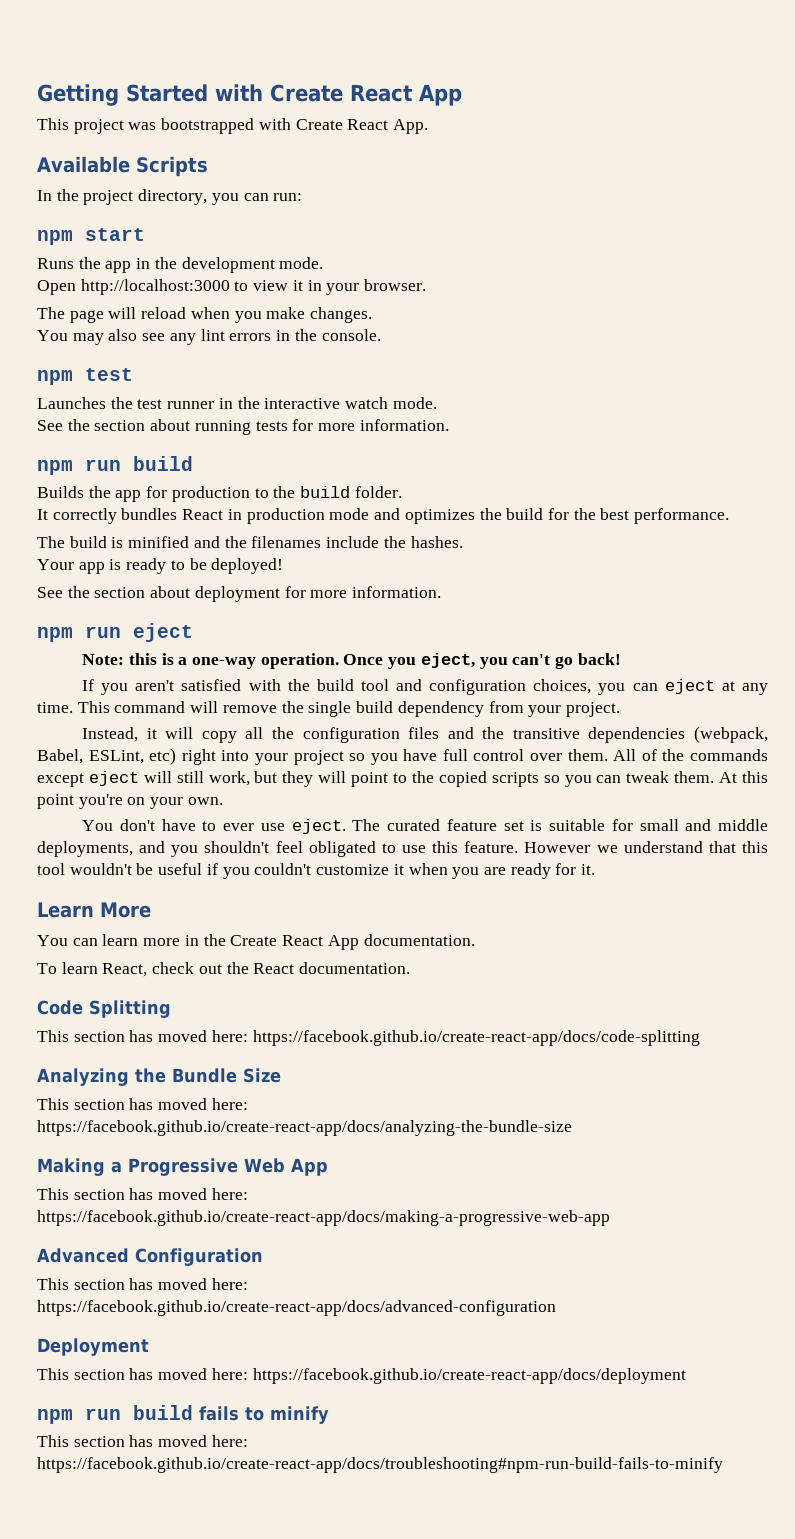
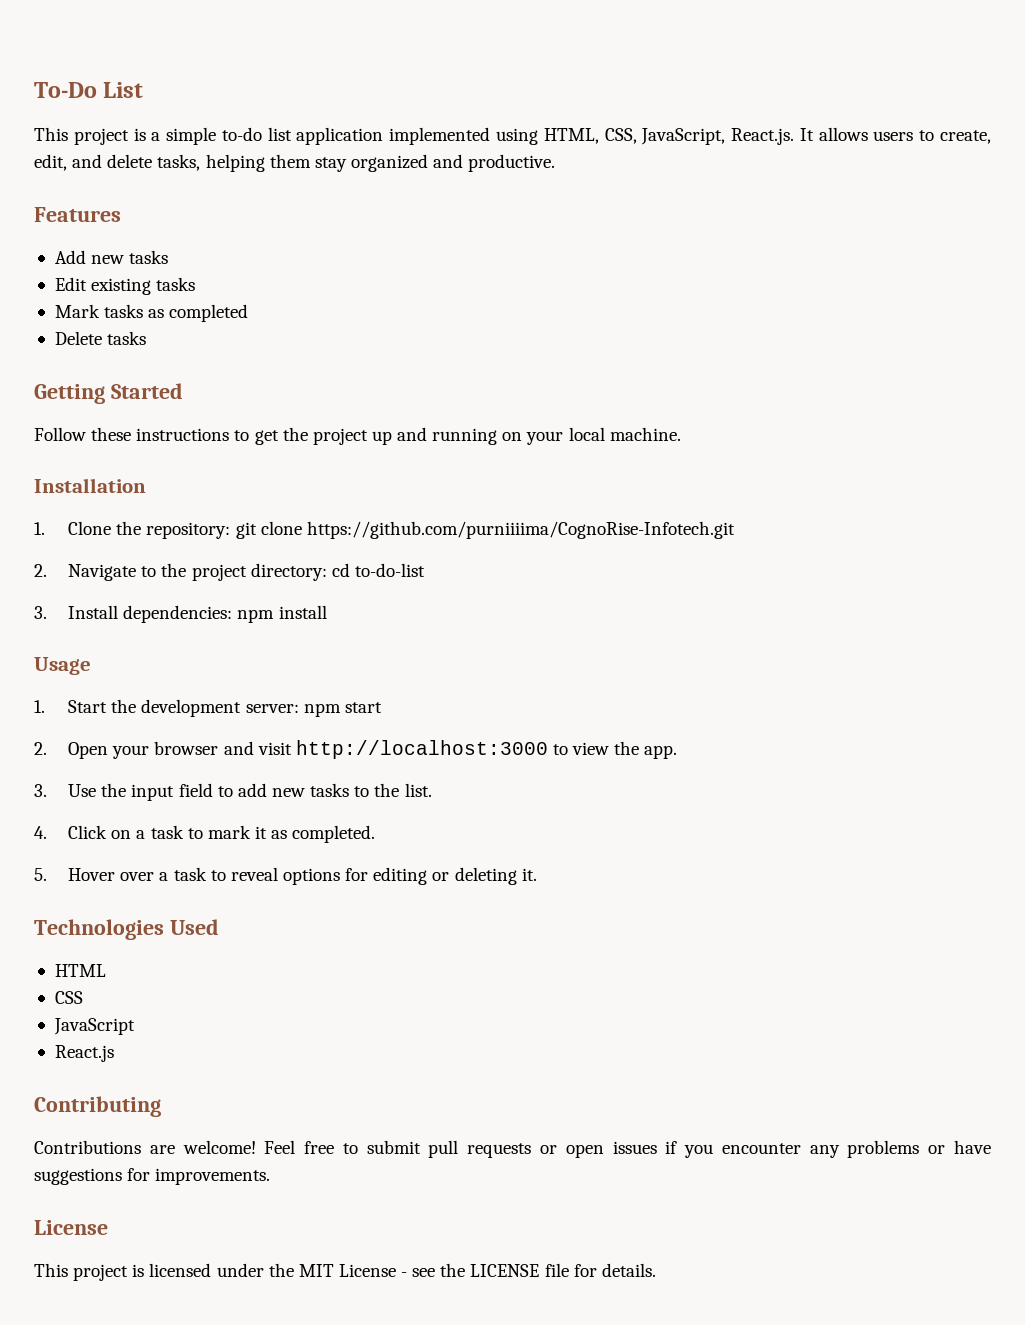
[37,84,462,106] [37,118,429,134] [37,156,208,177] [37,189,303,205] [37,228,145,245] [37,257,324,273] [37,279,427,295] [37,307,373,323] [37,329,381,345] [37,368,133,385] [37,397,437,409] [37,419,449,435] [37,456,193,475] [37,486,402,502] [37,508,730,524] [37,536,463,548] [37,558,284,574] [37,586,442,602] [37,623,193,642] [82,653,621,669] [82,679,769,695] [37,701,620,717] [82,726,768,743] [37,748,769,765] [37,771,769,787] [37,794,223,809] [82,819,769,834] [37,841,768,857] [37,863,596,879] [37,902,151,918] [37,934,475,950] [37,962,411,977] [37,1000,171,1018] [37,1030,700,1046] [37,1068,281,1086] [37,1098,248,1110] [37,1120,572,1136] [37,1158,328,1176] [37,1188,248,1200] [37,1210,610,1226] [37,1248,263,1266] [37,1278,248,1290] [37,1300,556,1316] [37,1338,149,1356] [37,1368,686,1384] [37,1405,329,1424] [37,1435,248,1447] [37,1457,723,1473] Getting Started with Create React App // This project was bootstrapped with Create React App. // Available Scripts // In the project directory, you can run: // npm start // Runs the app in the development mode. // Open http://localhost:3000 to view it in your browser. // The page will reload when you make changes. // You may also see any lint errors in the console. // npm test // Launches the test runner in the interactive watch mode. // See the section about running tests for more information. // npm run build // Builds the app for production to the build folder. // It correctly bundles React in production mode and optimizes the build for the best performance. // The build is minified and the filenames include the hashes. // Your app is ready to be deployed! // See the section about deployment for more information. // npm run eject // Note: this is a one-way operation. Once you eject, you can't go back! // If you aren't satisfied with the build tool and configuration choices, you can eject at any time. This command will remove the single build dependency from your project. // Instead, it will copy all the configuration files and the transitive dependencies (webpack, Babel, ESLint, etc) right into your project so you have full control over them. All of the commands except eject will still work, but they will point to the copied scripts so you can tweak them. At this point you're on your own. // You don't have to ever use eject. The curated feature set is suitable for small and middle deployments, and you shouldn't feel obligated to use this feature. However we understand that this tool wouldn't be useful if you couldn't customize it when you are ready for it. // Learn More // You can learn more in the Create React App documentation. // To learn React, check out the React documentation. // Code Splitting // This section has moved here: https://facebook.github.io/create-react-app/docs/code-splitting // Analyzing the Bundle Size // This section has moved here: https://facebook.github.io/create-react-app/docs/analyzing-the-bundle-size // Making a Progressive Web App // This section has moved here: https://facebook.github.io/create-react-app/docs/making-a-progressive-web-app // Advanced Configuration // This section has moved here: https://facebook.github.io/create-react-app/docs/advanced-configuration // Deployment // This section has moved here: https://facebook.github.io/create-react-app/docs/deployment // npm run build fails to minify // This section has moved here: https://facebook.github.io/create-react-app/docs/troubleshooting#npm-run-build-fails-to-minify -> [34,82,144,98] [34,127,992,145] [34,154,556,172] [34,207,121,222] [54,250,169,264] [54,277,196,295] [54,304,249,322] [54,331,147,345] [34,383,183,404] [34,427,681,445] [34,478,146,493] [34,521,735,539] [34,563,426,581] [34,605,327,623] [34,657,91,675] [34,699,382,717] [34,740,678,759] [34,783,432,801] [34,825,376,843] [34,867,537,885] [34,919,219,940] [54,964,106,977] [54,991,83,1004] [53,1018,135,1035] [54,1045,114,1062] [34,1096,161,1117] [34,1140,992,1158] [34,1168,271,1185] [34,1220,108,1235] [34,1263,656,1281] To-Do List // This project is a simple to-do list application implemented using HTML, CSS, JavaScript, React.js. It allows users to create, edit, and delete tasks, helping them stay organized and productive. // Features // Add new tasks // Edit existing tasks // Mark tasks as completed // Delete tasks // Getting Started // Follow these instructions to get the project up and running on your local machine. // Installation // 1. Clone the repository: git clone https://github.com/purniiiima/CognoRise-Infotech.git // 2. Navigate to the project directory: cd to-do-list // 3. Install dependencies: npm install // Usage // 1. Start the development server: npm start // 2. Open your browser and visit http://localhost:3000 to view the app. // 3. Use the input field to add new tasks to the list. // 4. Click on a task to mark it as completed. // 5. Hover over a task to reveal options for editing or deleting it. // Technologies Used // HTML // CSS // JavaScript // React.js // Contributing // Contributions are welcome! Feel free to submit pull requests or open issues if you encounter any problems or have suggestions for improvements. // License // This project is licensed under the MIT License - see the LICENSE file for details.

